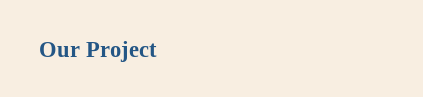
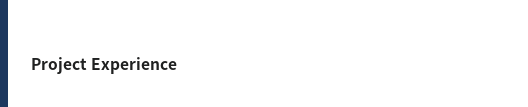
[39,41,158,62] Our Project -> [31,57,178,74] Project Experience

